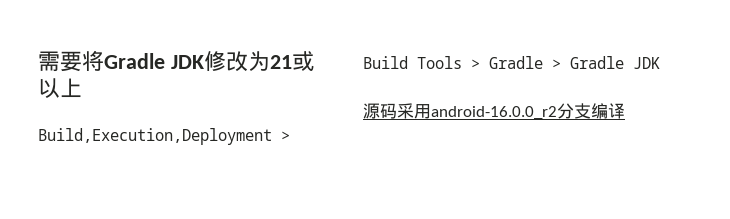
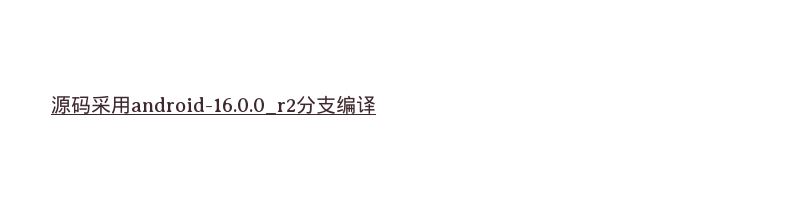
[38,50,314,72] [38,78,82,98] [38,128,290,145] [363,56,660,69] 需要将Gradle JDK修改为21或以上 // Build,Execution,Deployment > Build Tools > Gradle > Gradle JDK // -> (51, 105) none

